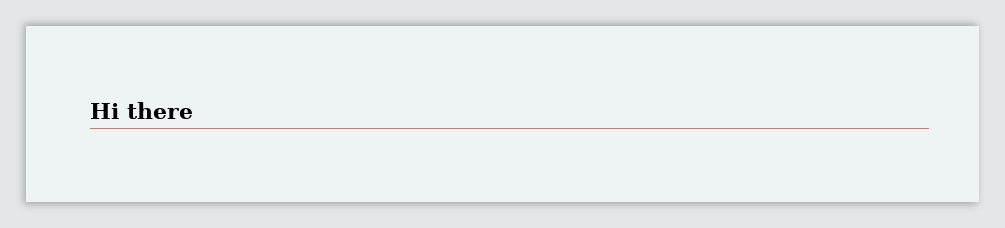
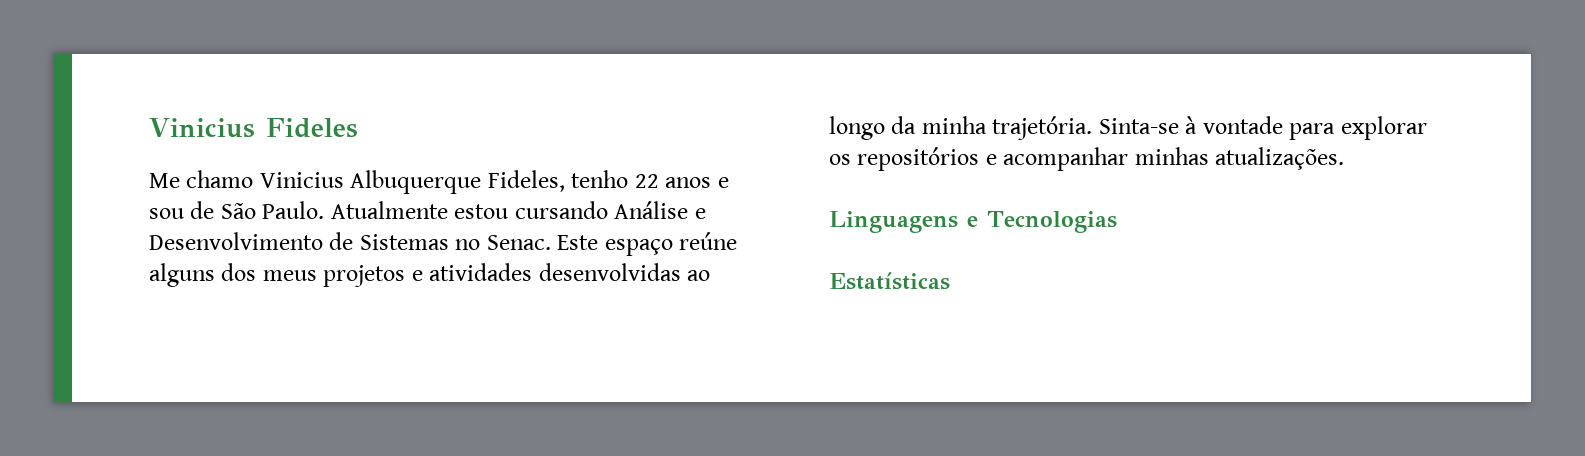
[90,102,193,119] Hi there -> [149,118,358,138] [149,170,729,194] [149,201,706,219] [149,232,738,256] [149,263,711,287] [829,116,1427,140] [829,147,1345,171] [829,211,1117,233] [829,272,950,290] Vinicius Fideles // Me chamo Vinicius Albuquerque Fideles, tenho 22 anos e sou de São Paulo. Atualmente estou cursando Análise e Desenvolvimento de Sistemas no Senac. Este espaço reúne alguns dos meus projetos e atividades desenvolvidas ao longo da minha trajetória. Sinta-se à vontade para explorar os repositórios e acompanhar minhas atualizações. // Linguagens e Tecnologias // Estatísticas

